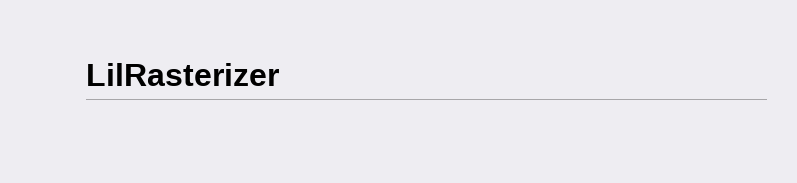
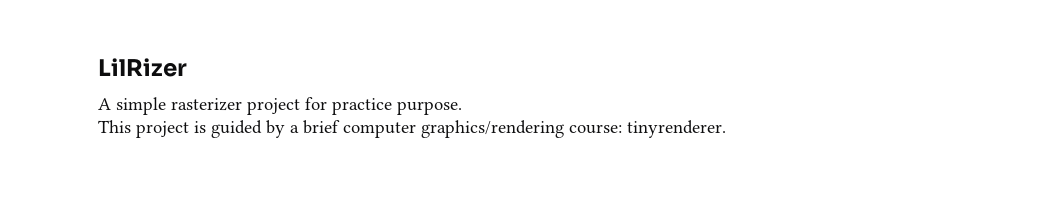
[86,63,279,86] LilRasterizer -> [98,58,187,77] [98,97,462,115] [98,120,726,138] LilRizer // A simple rasterizer project for practice purpose. // This project is guided by a brief computer graphics/rendering course: tinyrenderer.

